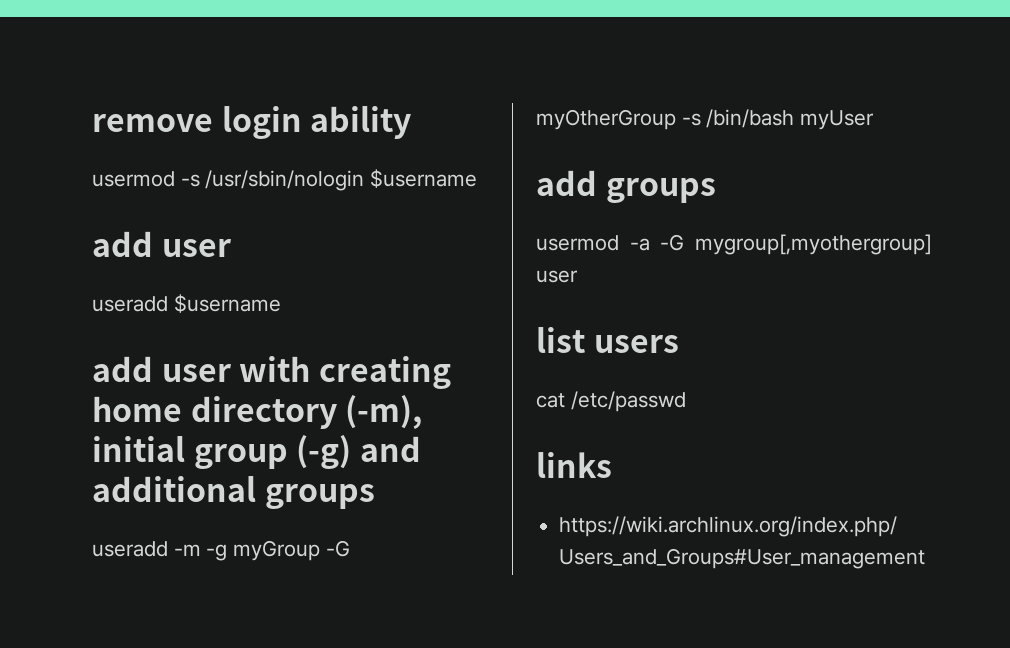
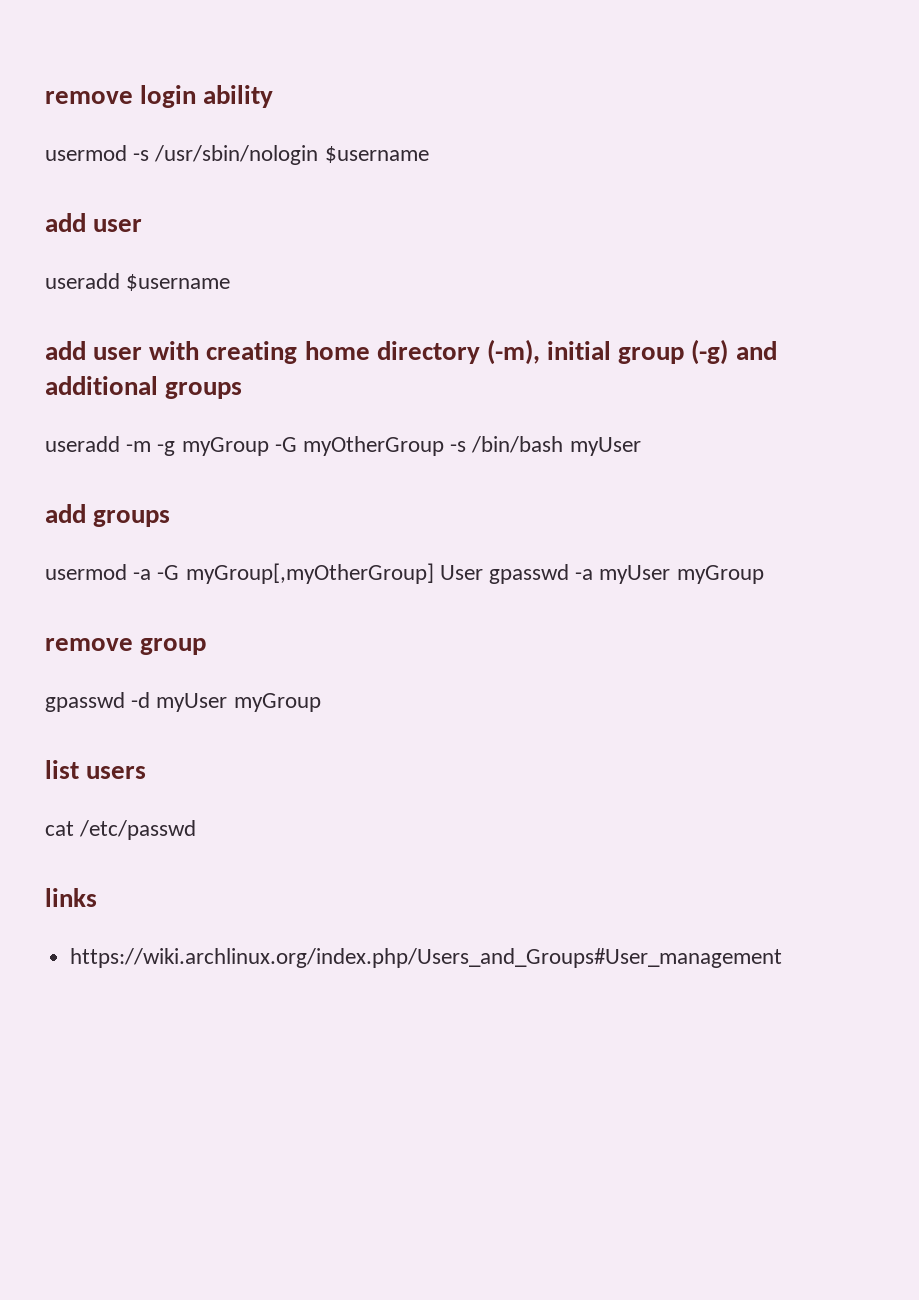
[695,234,932,255] [536,270,578,283] mygroup[,myothergroup] user -> [185,563,764,584] [45,638,207,655] [45,692,321,712] myGroup[,myOtherGroup] User gpasswd -a myUser myGroup // remove group // gpasswd -d myUser myGroup

